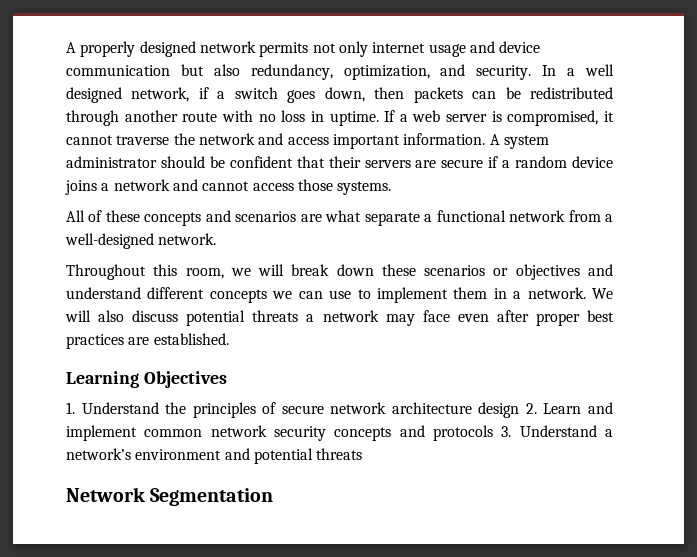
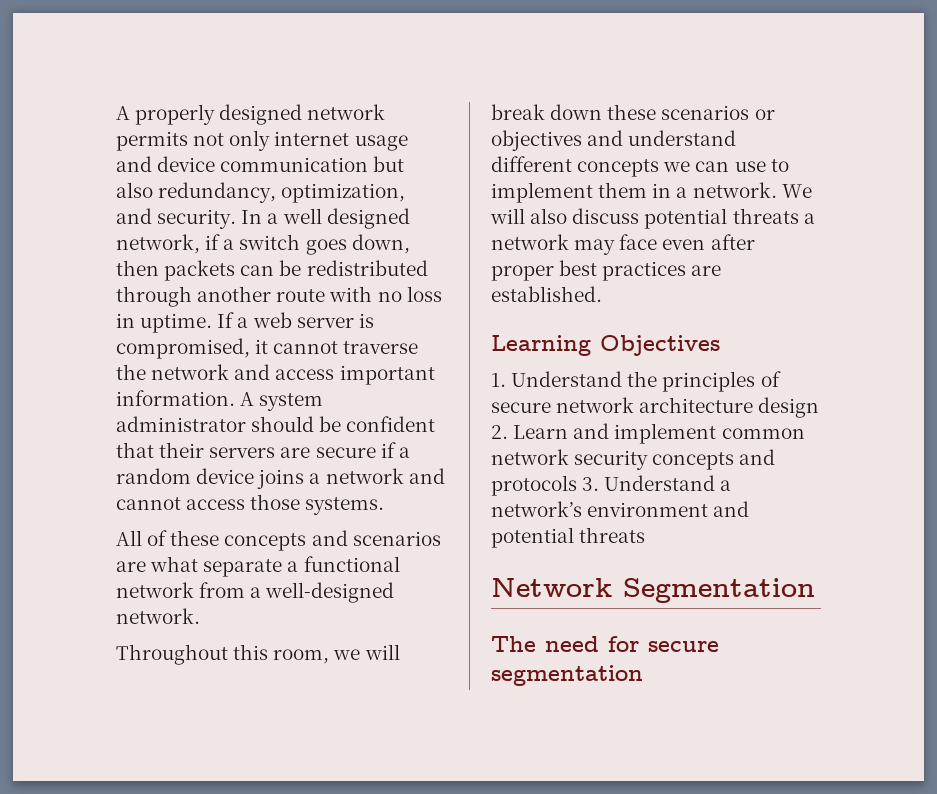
(274, 497) none -> [491,636,719,652] [491,665,643,686] // The need for secure segmentation

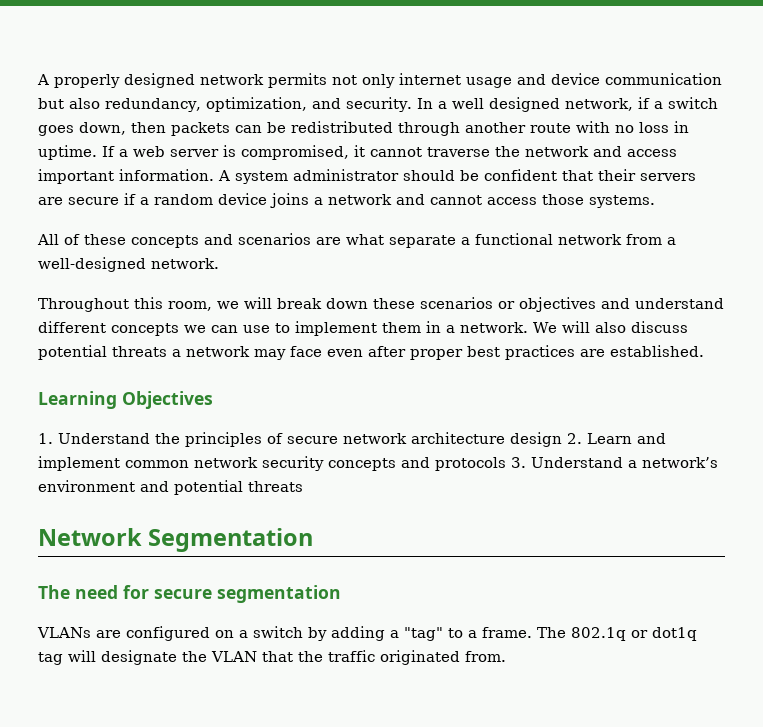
(643, 675) none -> [37,626,697,641] [38,650,506,665] // VLANs are configured on a switch by adding a "tag" to a frame. The 802.1q or dot1q tag will designate the VLAN that the traffic originated from.

